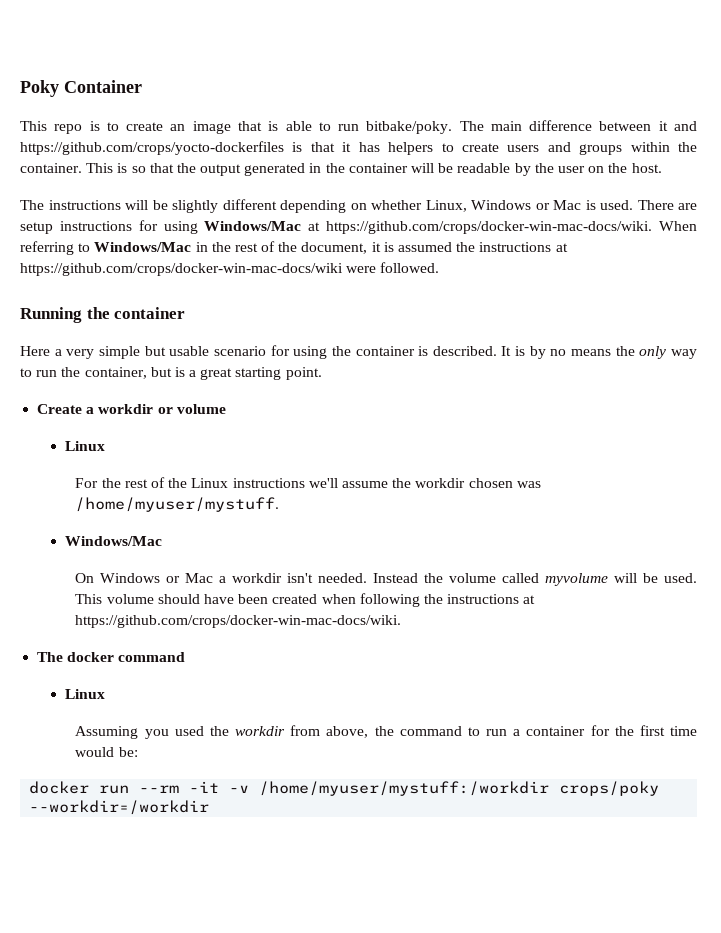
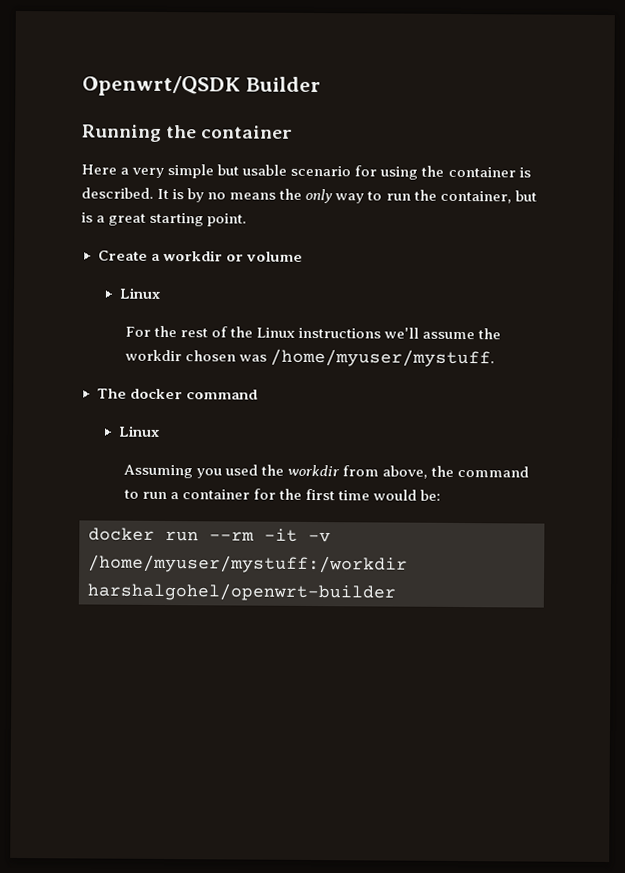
[20,80,142,97] [20,120,697,134] [20,141,697,155] [20,163,662,176] [20,199,697,213] [20,220,698,234] [20,241,568,255] [20,262,440,276] Poky Container // This repo is to create an image that is able to run bitbake/poky. The main difference between it and https://github.com/crops/yocto-dockerfiles is that it has helpers to create users and groups within the container. This is so that the output generated in the container will be readable by the user on the host. // The instructions will be slightly different depending on whether Linux, Windows or Mac is used. There are setup instructions for using Windows/Mac at https://github.com/crops/docker-win-mac-docs/wiki. When referring to Windows/Mac in the rest of the document, it is assumed the instructions at https://github.com/crops/docker-win-mac-docs/wiki were followed. -> [82,75,321,97] Openwrt/QSDK Builder
[64,536,162,546] [75,573,697,586] [75,593,536,607] [75,615,402,628] // Windows/Mac // On Windows or Mac a workdir isn't needed. Instead the volume called myvolume will be used. This volume should have been created when following the instructions at https://github.com/crops/docker-win-mac-docs/wiki. -> (495, 358) none
[559,781,660,796] [29,800,210,815] crops/poky --workdir=/workdir -> [87,582,396,602] harshalgohel/openwrt-builder

